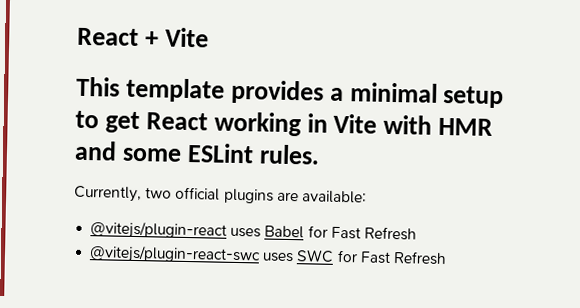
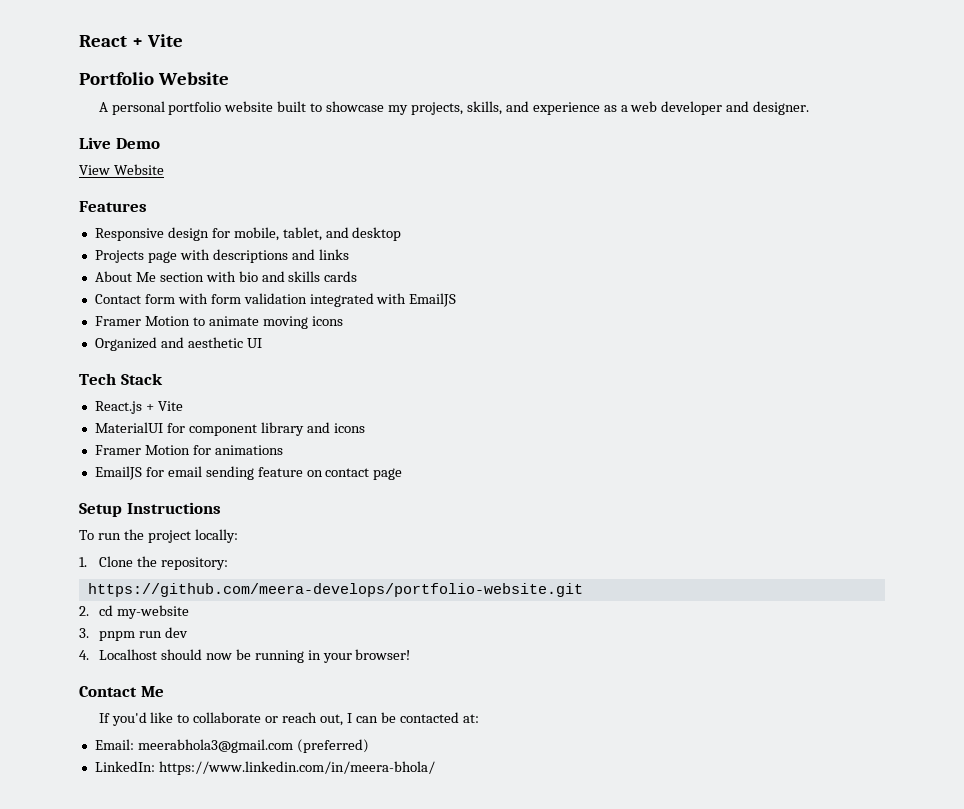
[76,76,505,109] [75,110,494,137] [74,140,320,165] [74,185,367,204] [90,221,417,241] [89,245,447,266] This template provides a minimal setup to get React working in Vite with HMR and some ESLint rules. // Currently, two official plugins are available: // @vitejs/plugin-react uses Babel for Fast Refresh // @vitejs/plugin-react-swc uses SWC for Fast Refresh -> [79,72,229,85] [98,101,810,115] [79,137,160,149] [79,164,164,175] [79,201,147,212] [94,227,402,241] [94,249,349,263] [94,271,358,282] [94,293,457,307] [94,316,343,329] [94,337,262,351] [79,373,163,385] [94,401,183,414] [94,422,365,436] [94,445,283,455] [94,466,403,480] [79,502,221,517] [79,529,238,543] [79,556,228,570] [87,583,583,597] [79,605,189,619] [79,627,188,641] [79,649,411,663] [79,686,164,697] [98,712,479,726] [94,739,369,753] [94,761,435,775] Portfolio Website // A personal portfolio website built to showcase my projects, skills, and experience as a web developer and designer. // Live Demo // View Website // Features // Responsive design for mobile, tablet, and desktop // Projects page with descriptions and links // About Me section with bio and skills cards // Contact form with form validation integrated with EmailJS // Framer Motion to animate moving icons // Organized and aesthetic UI // Tech Stack // React.js + Vite // MaterialUI for component library and icons // Framer Motion for animations // EmailJS for email sending feature on contact page // Setup Instructions // To run the project locally: // 1. Clone the repository: // https://github.com/meera-develops/portfolio-website.git // 2. cd my-website // 3. pnpm run dev // 4. Localhost should now be running in your browser! // Contact Me // If you'd like to collaborate or reach out, I can be contacted at: // Email: meerabhola3@gmail.com (preferred) // LinkedIn: https://www.linkedin.com/in/meera-bhola/

